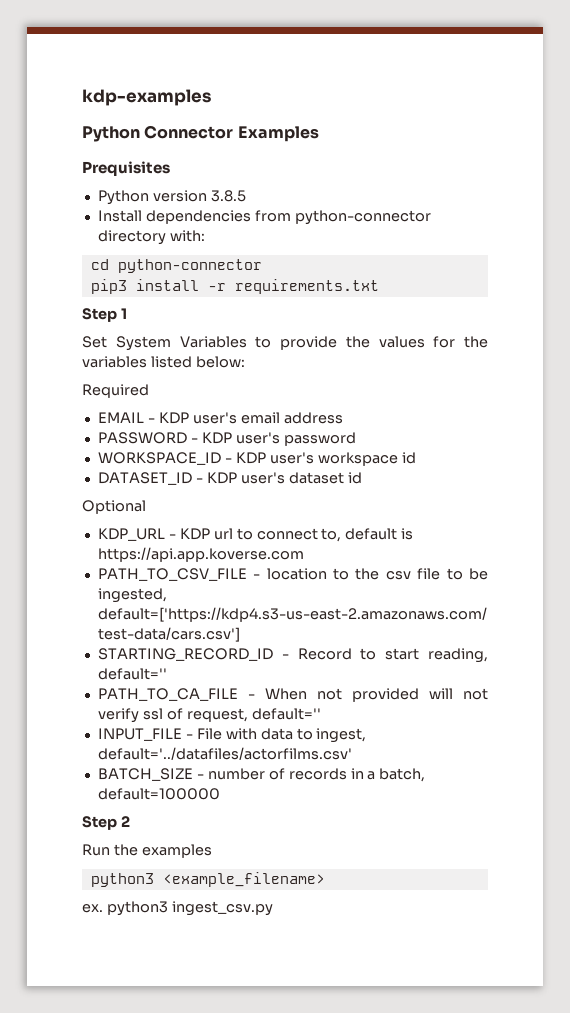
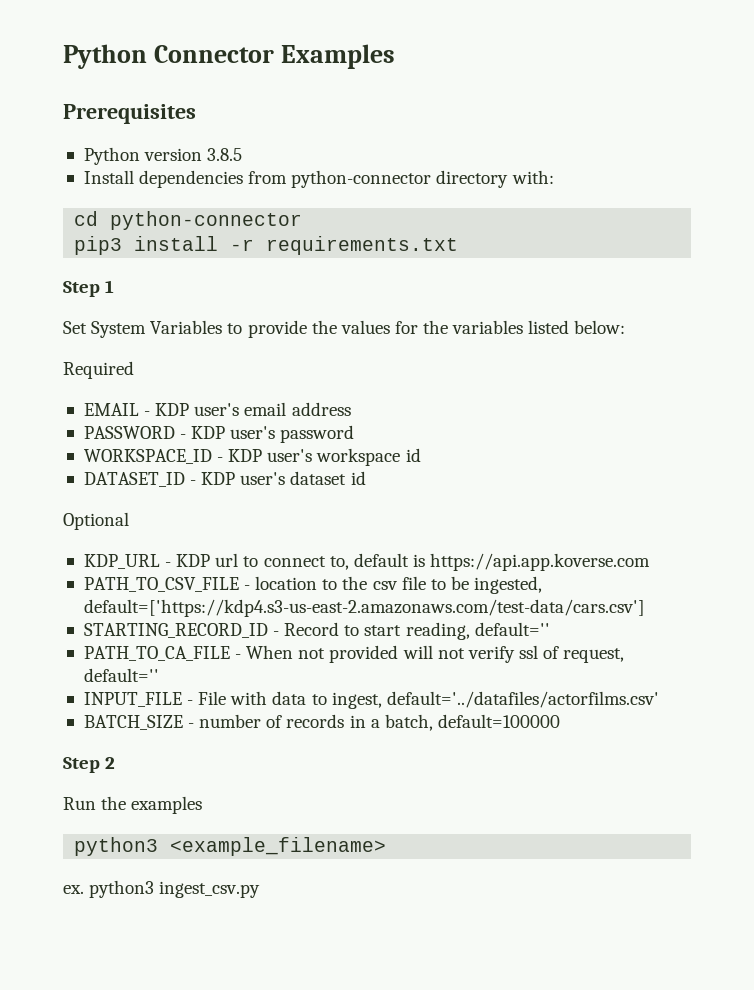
[82,89,211,106] kdp-examples // -> (63, 56) none
[82,161,170,176] Prequisites -> [63,104,196,124] Prerequisites

